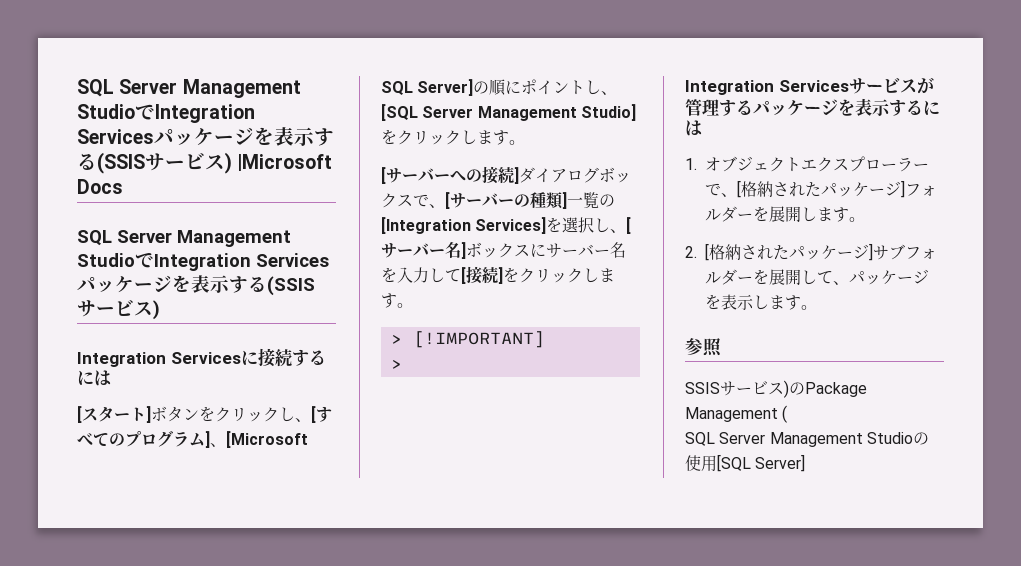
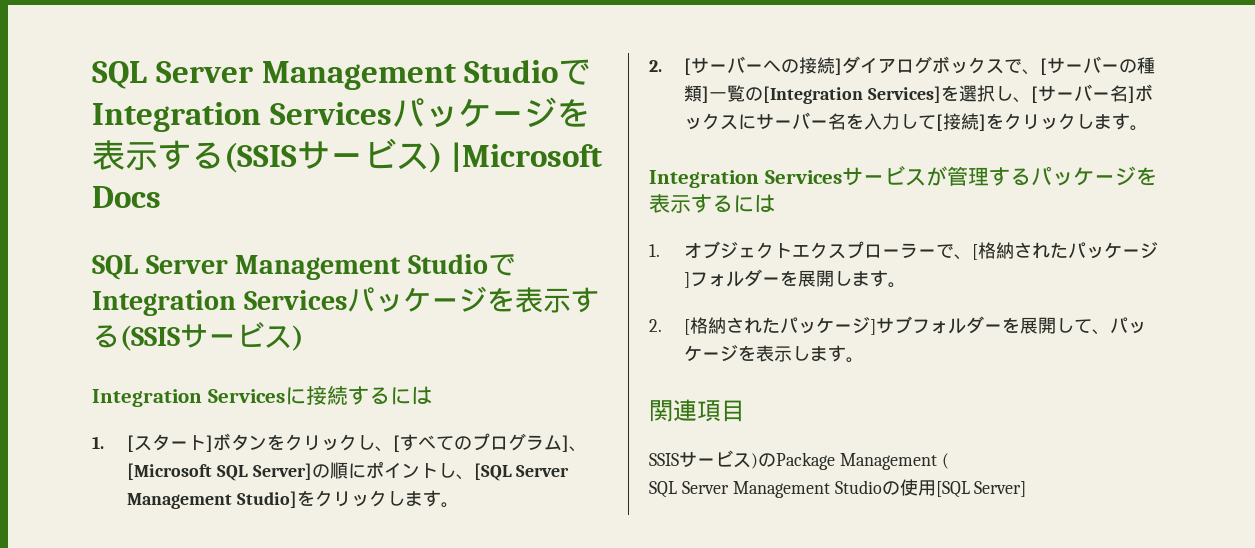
(111, 378) none -> [92,436,104,449] 1.
(525, 142) none -> [649,60,662,72] 2.
[390,331,545,348] [390,360,402,369] // > [!IMPORTANT] // > -> (1148, 128) none
[685,338,722,357] 参照 -> [649,399,745,422] 関連項目

